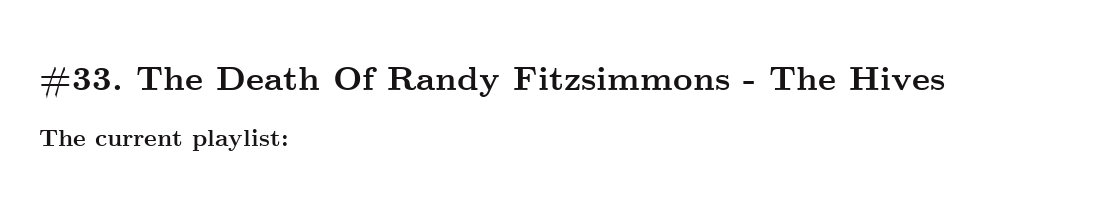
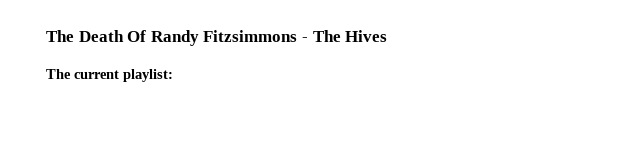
[39,66,123,99] #33. -> (46, 36) none

